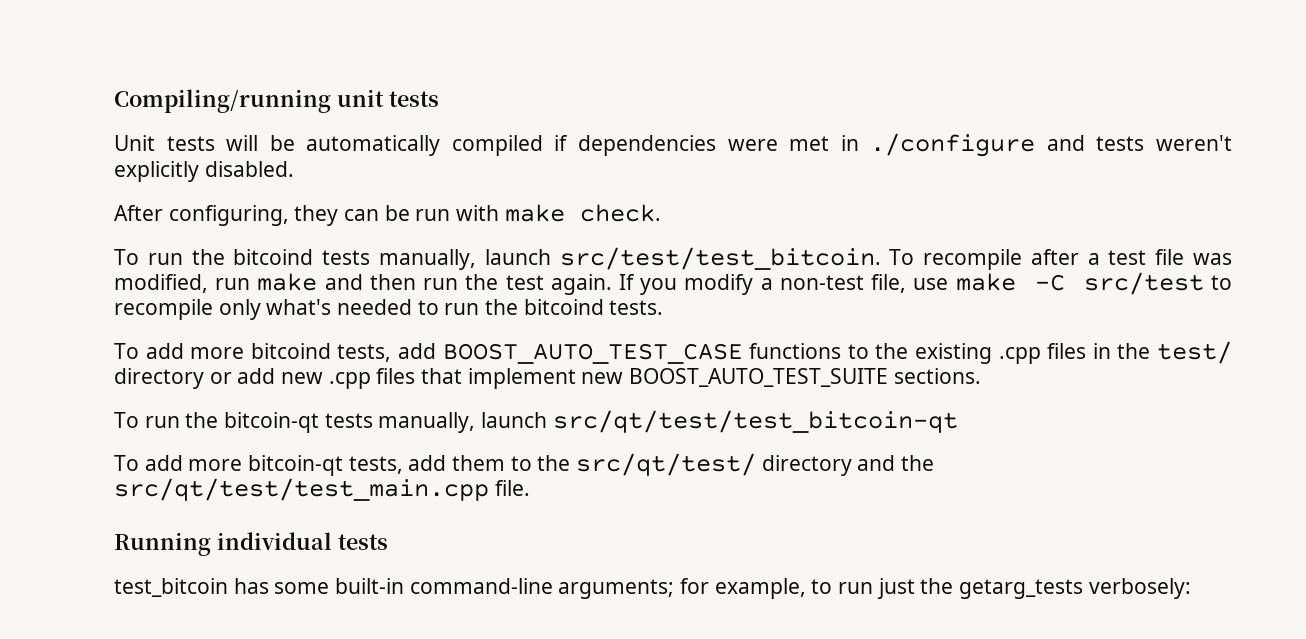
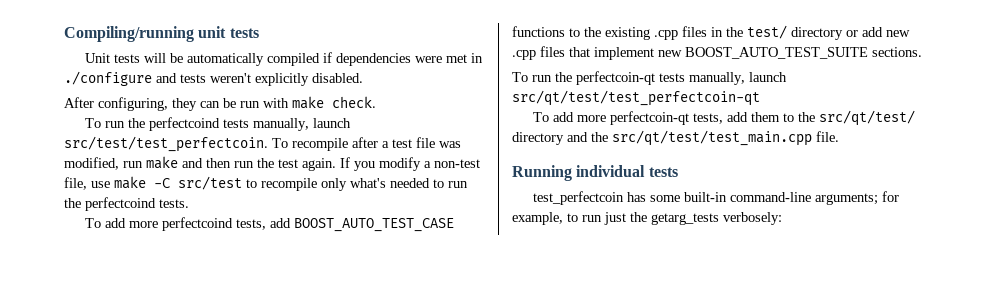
[233,247,881,270] bitcoind tests manually, launch src/test/test_bitcoin. -> [148,117,351,131] [64,136,268,152] perfectcoind tests manually, launch src/test/test_perfectcoin.
[523,299,604,315] bitcoind -> [85,197,156,211] perfectcoind
[250,343,331,359] bitcoind -> [161,217,233,231] perfectcoind
[224,410,958,433] [114,455,344,476] bitcoin-qt tests manually, launch src/qt/test/test_bitcoin-qt // To add more bitcoin-qt -> [576,71,787,85] [512,90,760,106] [532,111,689,125] perfectcoin-qt tests manually, launch src/qt/test/test_perfectcoin-qt // To add more perfectcoin-qt
[114,578,228,597] test_bitcoin -> [532,191,624,205] test_perfectcoin

